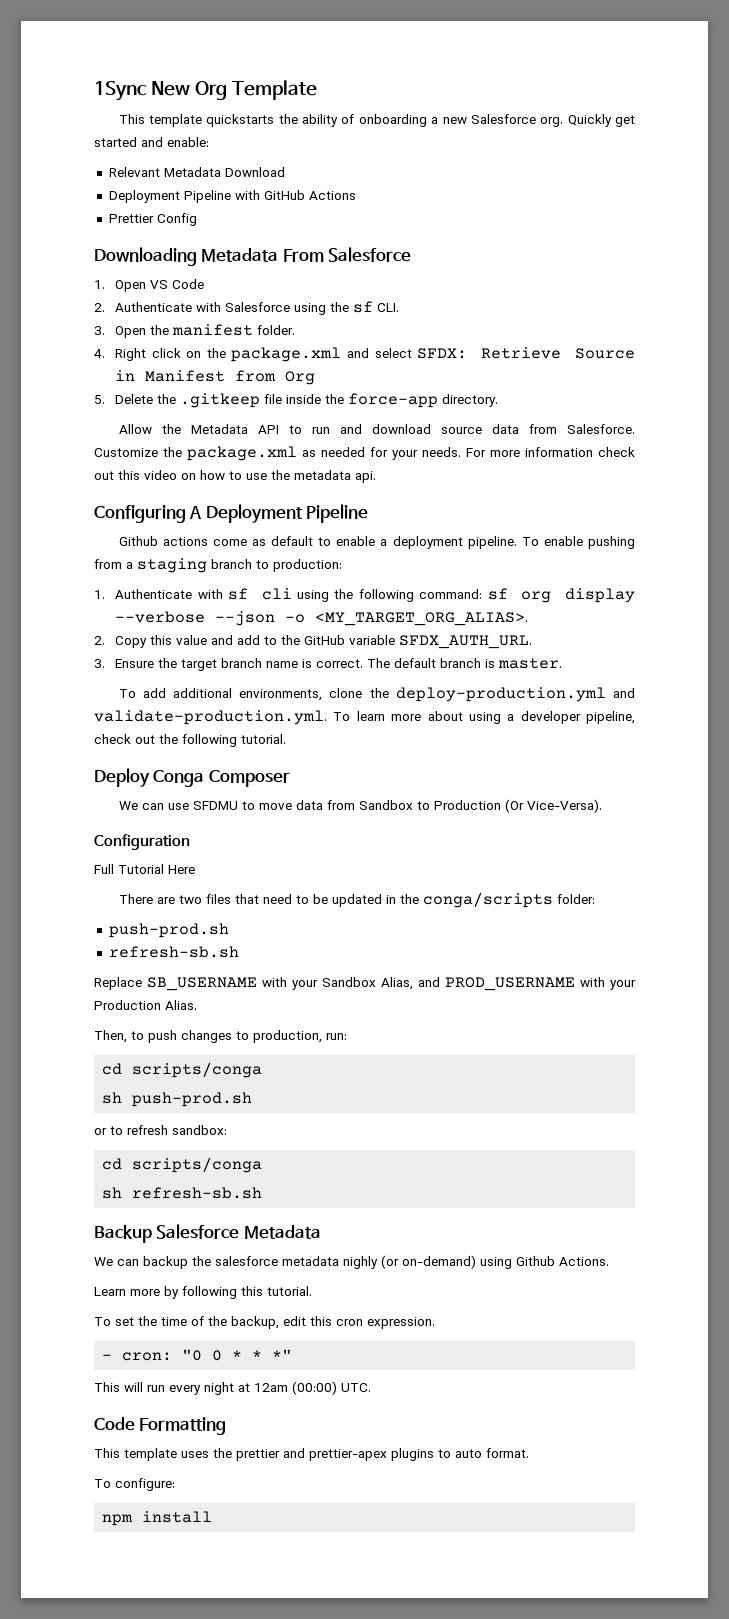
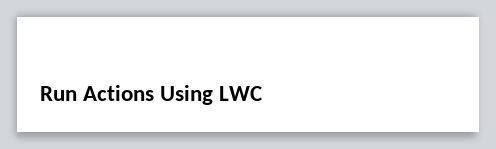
[94,80,317,101] [118,114,636,127] [94,137,209,147] [108,167,285,177] [108,190,356,203] [108,213,197,226] [94,247,412,266] [94,279,205,292] [94,301,400,315] [94,324,296,338] [94,347,635,362] [115,370,316,385] [94,393,499,408] [118,424,635,434] [94,446,635,461] [94,470,376,483] [94,504,369,523] [118,536,636,549] [94,558,342,573] [94,588,635,603] [115,611,529,626] [94,635,533,649] [94,658,563,671] [118,687,635,702] [94,710,635,725] [94,734,286,747] [94,768,290,787] [118,799,602,813] [94,834,190,850] [94,864,195,874] [118,892,595,908] [108,923,229,938] [108,946,239,958] [94,977,636,991] [94,1000,197,1010] [94,1030,347,1043] [102,1062,263,1078] [102,1092,253,1107] [94,1125,227,1135] [102,1157,263,1173] [102,1187,263,1199] [94,1224,321,1243] [94,1255,609,1269] [94,1286,312,1299] [94,1316,435,1329] [102,1349,293,1361] [94,1381,371,1395] [94,1417,227,1435] [94,1448,529,1461] [94,1478,175,1491] [102,1511,213,1526] 1Sync New Org Template // This template quickstarts the ability of onboarding a new Salesforce org. Quickly get started and enable: // Relevant Metadata Download // Deployment Pipeline with GitHub Actions // Prettier Config // Downloading Metadata From Salesforce // 1. Open VS Code // 2. Authenticate with Salesforce using the sf CLI. // 3. Open the manifest folder. // 4. Right click on the package.xml and select SFDX: Retrieve Source in Manifest from Org // 5. Delete the .gitkeep file inside the force-app directory. // Allow the Metadata API to run and download source data from Salesforce. Customize the package.xml as needed for your needs. For more information check out this video on how to use the metadata api. // Configuring A Deployment Pipeline // Github actions come as default to enable a deployment pipeline. To enable pushing from a staging branch to production: // 1. Authenticate with sf cli using the following command: sf org display --verbose --json -o <MY_TARGET_ORG_ALIAS>. // 2. Copy this value and add to the GitHub variable SFDX_AUTH_URL. // 3. Ensure the target branch name is correct. The default branch is master. // To add additional environments, clone the deploy-production.yml and validate-production.yml. To learn more about using a developer pipeline, check out the following tutorial. // Deploy Conga Composer // We can use SFDMU to move data from Sandbox to Production (Or Vice-Versa). // Configuration // Full Tutorial Here // There are two files that need to be updated in the conga/scripts folder: // push-prod.sh // refresh-sb.sh // Replace SB_USERNAME with your Sandbox Alias, and PROD_USERNAME with your Production Alias. // Then, to push changes to production, run: // cd scripts/conga // sh push-prod.sh // or to refresh sandbox: // cd scripts/conga // sh refresh-sb.sh // Backup Salesforce Metadata // We can backup the salesforce metadata nighly (or on-demand) using Github Actions. // Learn more by following this tutorial. // To set the time of the backup, edit this cron expression. // - cron: "0 0 * * *" // This will run every night at 12am (00:00) UTC. // Code Formatting // This template uses the prettier and prettier-apex plugins to auto format. // To configure: // npm install -> [40,85,263,105] Run Actions Using LWC

